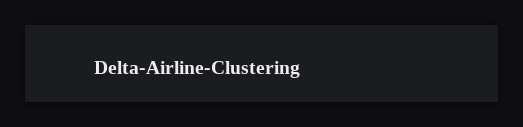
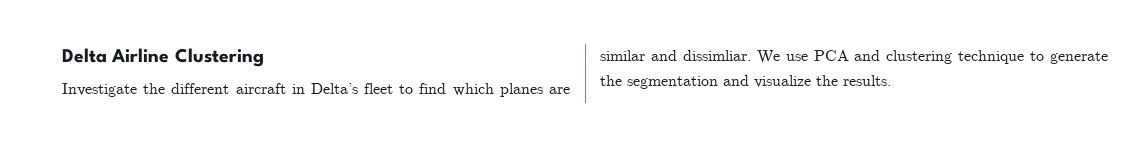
[94,61,300,78] Delta-Airline-Clustering -> [62,48,264,67] [62,83,570,97] [600,50,1108,64] [600,75,891,89] Delta Airline Clustering // Investigate the different aircraft in Delta’s fleet to find which planes are similar and dissimliar. We use PCA and clustering technique to generate the segmentation and visualize the results.

